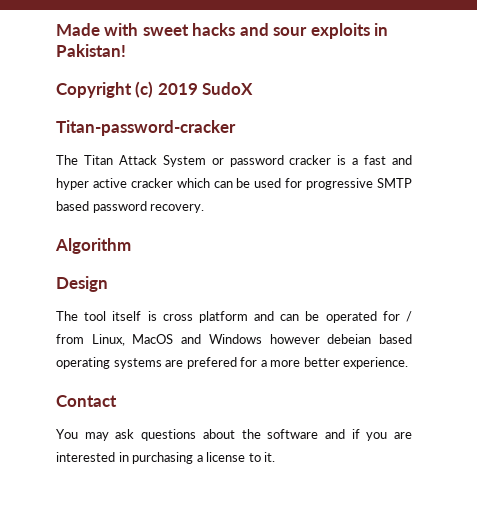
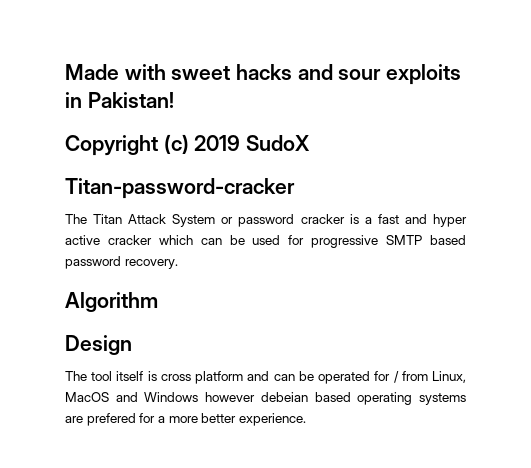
[56,395,117,407] [56,429,412,441] [56,452,276,464] // Contact // You may ask questions about the software and if you are interested in purchasing a license to it. -> (306, 419) none

